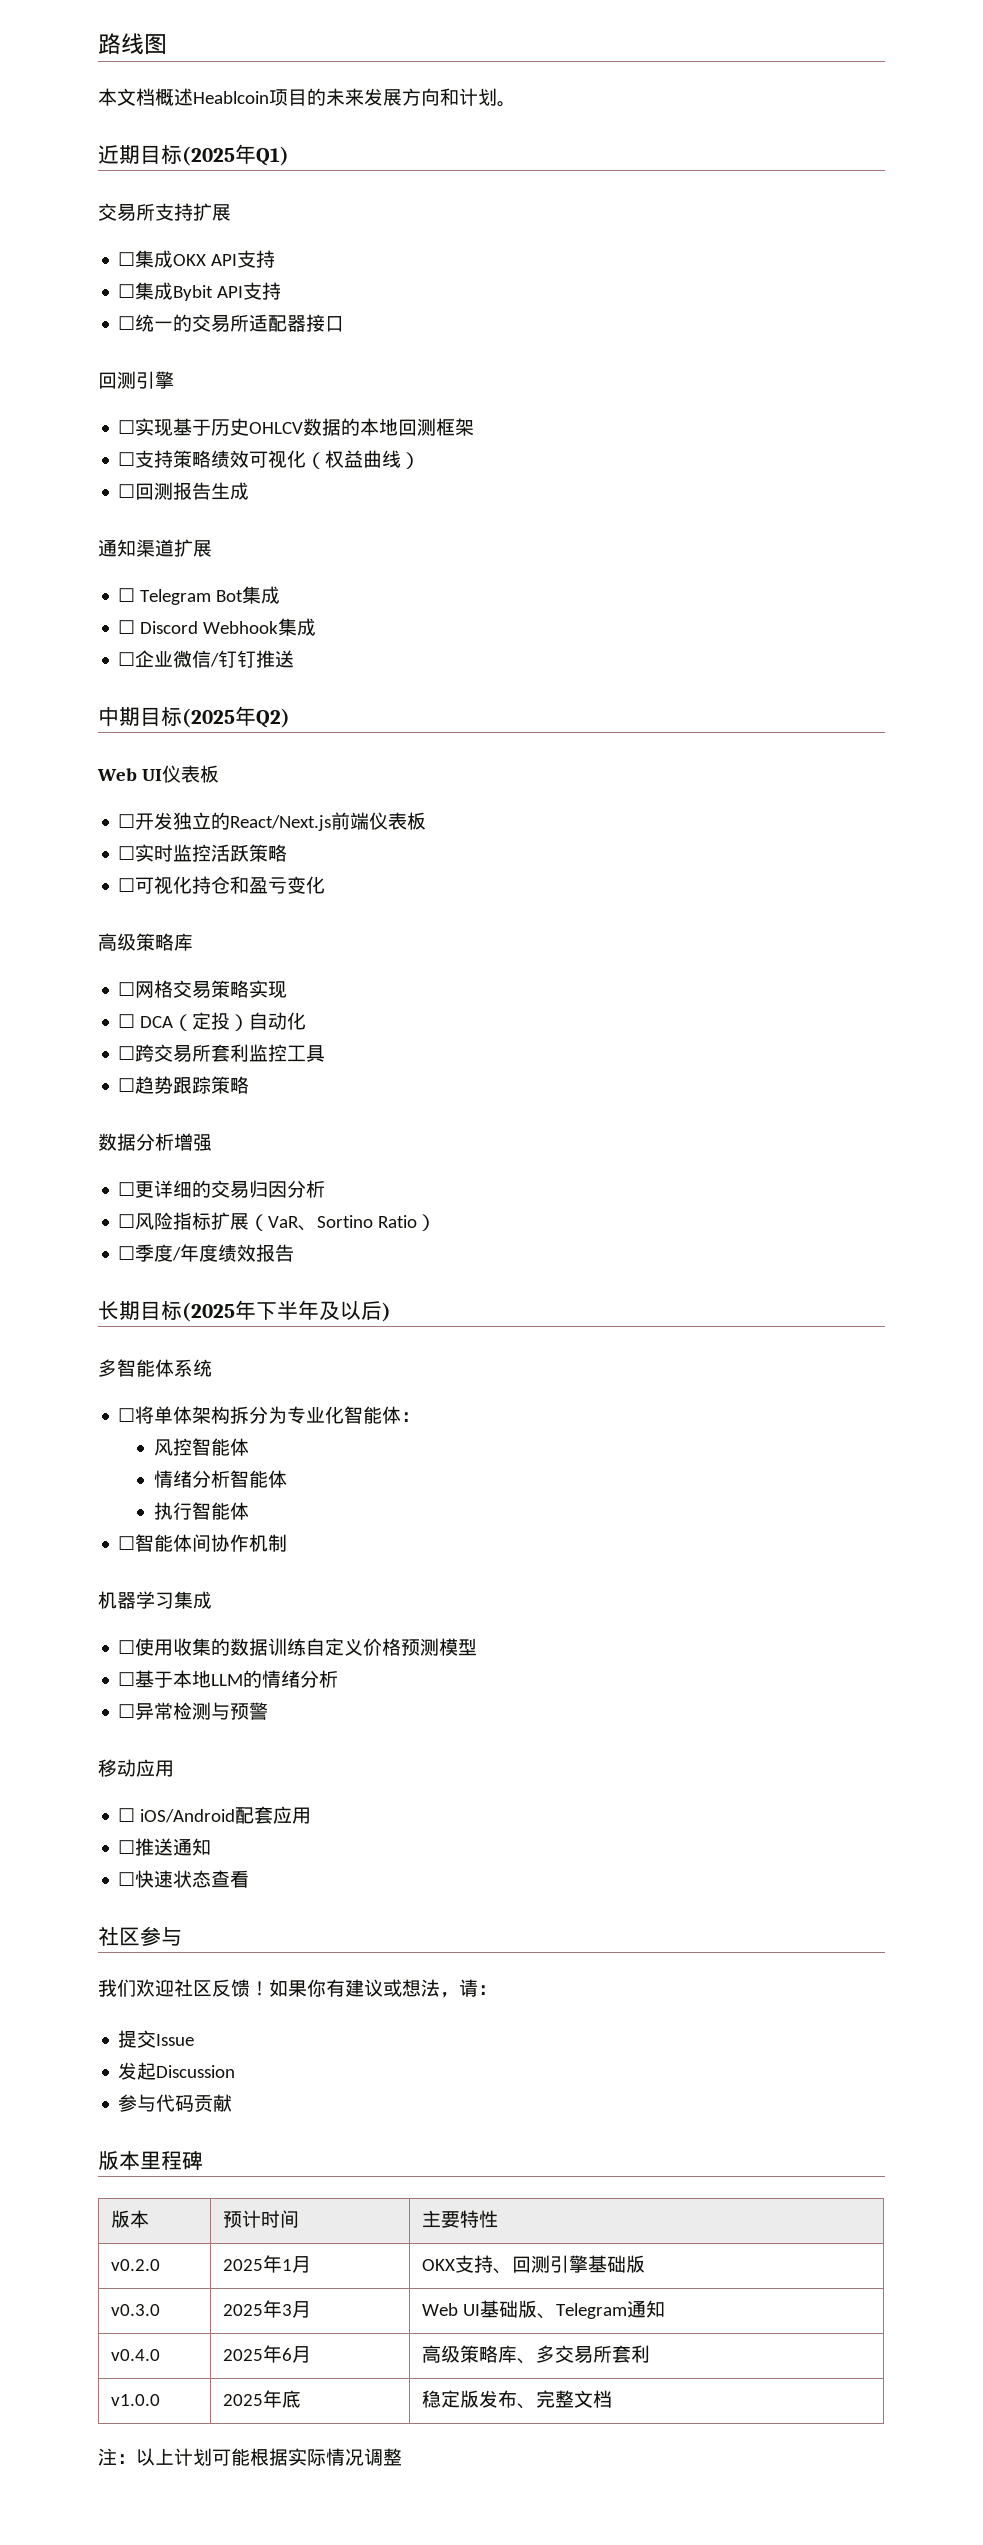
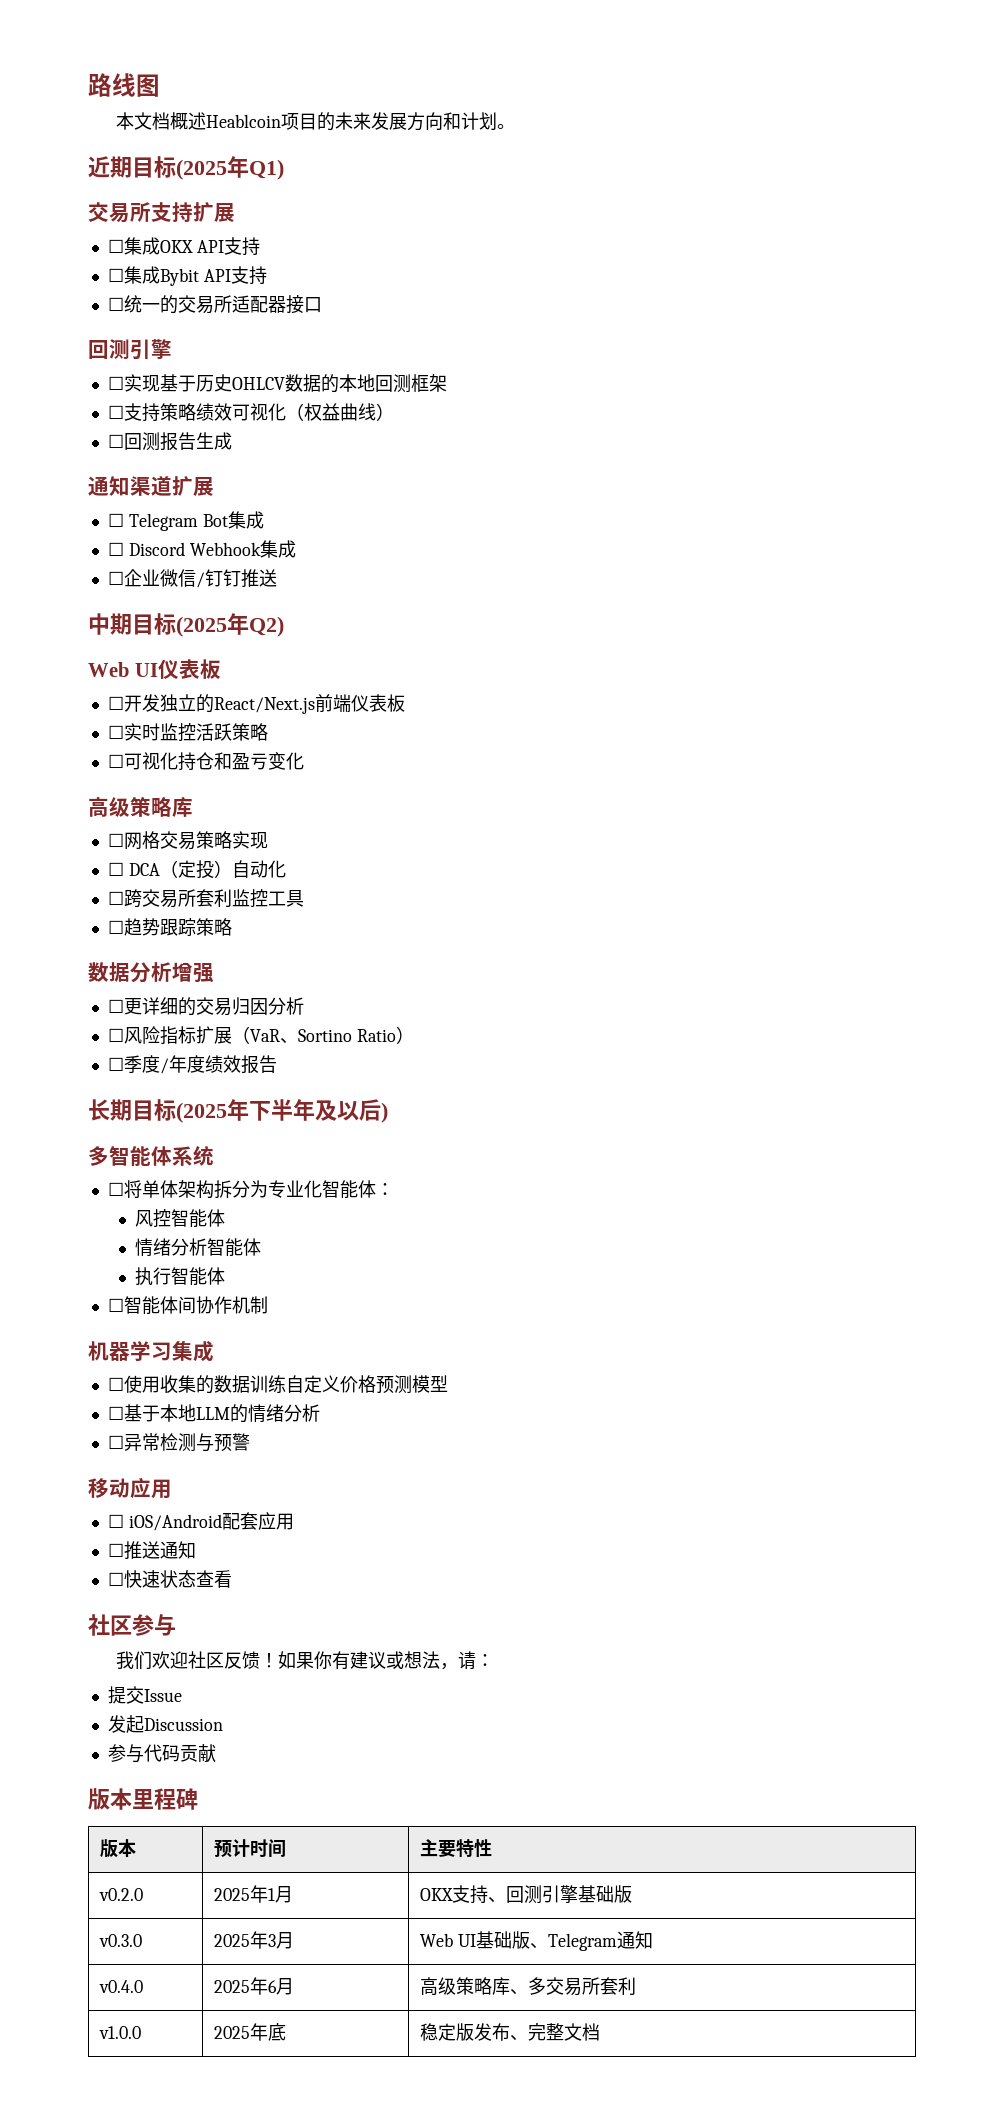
[98,2448,402,2466] // 注：以上计划可能根据实际情况调整 -> (601, 2032) none

